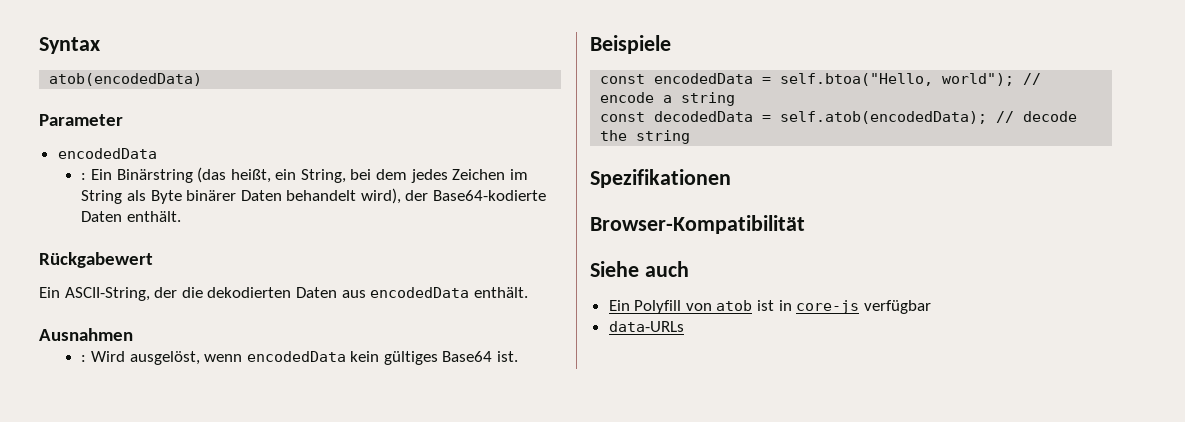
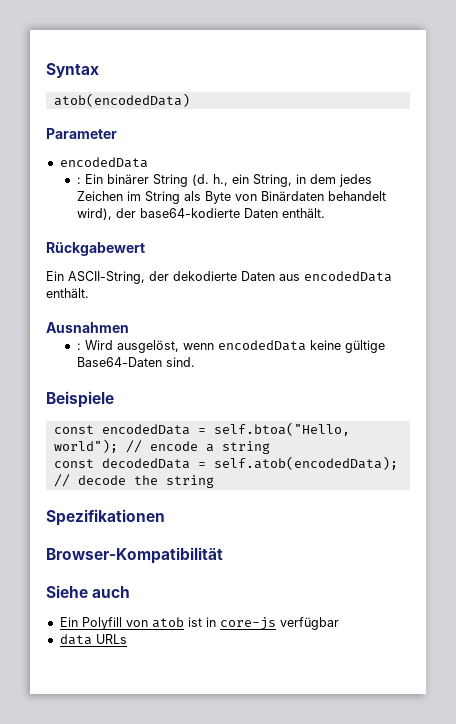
[116,167,271,183] Binärstring (das heißt, -> [106,174,228,187] binärer String (d. h.,
[350,169,372,180] bei -> [295,174,306,184] in
[186,190,282,201] binärer Daten -> [234,191,324,201] von Binärdaten
[433,190,547,201] Base64-kodierte -> [139,208,240,218] base64-kodierte
[181,287,292,298] die dekodierten -> [173,271,237,281] dekodierte
[350,351,519,365] kein gültiges Base64 ist. -> [309,340,385,353] [76,357,195,367] keine gültige Base64-Daten sind.
[608,321,684,332] data-URLs -> [59,634,127,645] data URLs

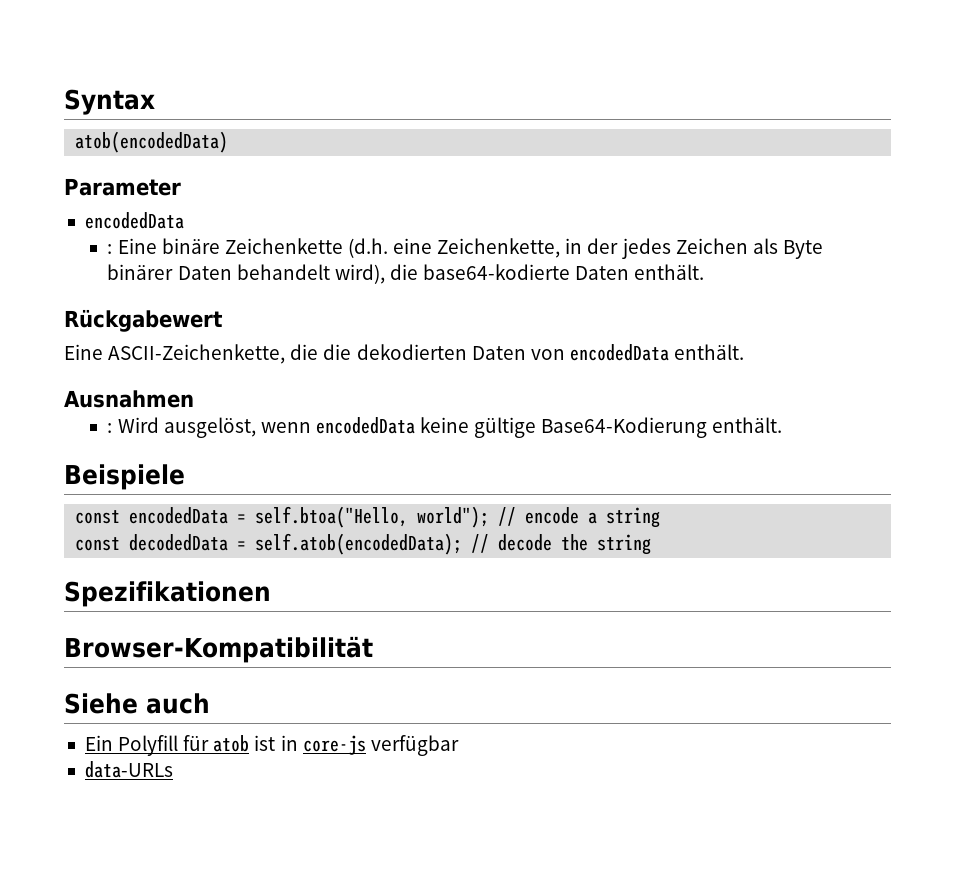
[84,174,372,187] [76,191,324,204] Ein binärer String (d. h., ein String, in dem jedes Zeichen im String als Byte von Binärdaten -> [117,238,823,259] [107,264,232,280] Eine binäre Zeichenkette (d.h. eine Zeichenkette, in der jedes Zeichen als Byte binärer Daten
[115,208,136,218] der -> [389,264,418,280] die
[46,271,300,284] Ein ASCII-String, der dekodierte Daten aus -> [64,344,565,364] Eine ASCII-Zeichenkette, die die dekodierten Daten von
[76,357,195,367] Base64-Daten sind. -> [541,417,783,438] Base64-Kodierung enthält.
[125,620,148,627] von -> [183,735,210,751] für
[59,634,127,645] data URLs -> [84,761,173,778] data-URLs

